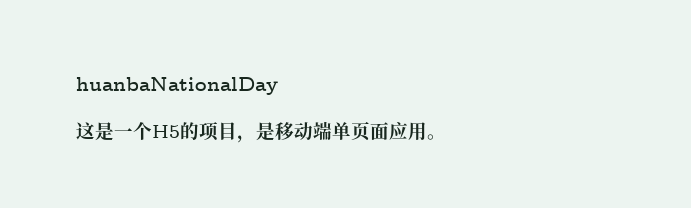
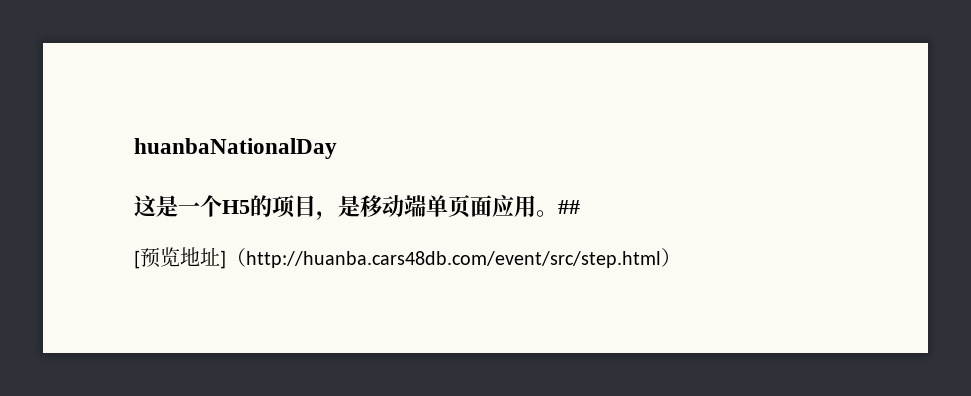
(446, 137) none -> [558,200,580,214] [134,247,681,269] ## // [预览地址]（http://huanba.cars48db.com/event/src/step.html）

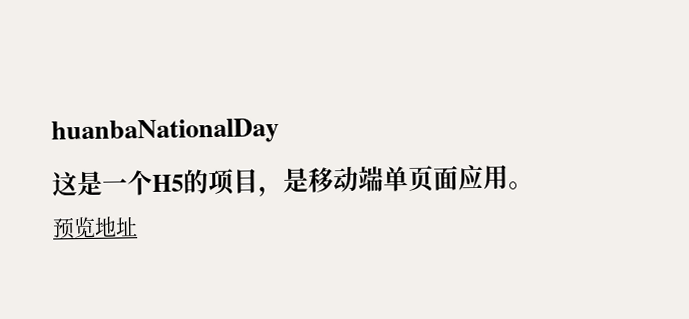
[558,200,580,214] [134,247,681,269] ## // [预览地址]（http://huanba.cars48db.com/event/src/step.html） -> [52,216,138,240] // 预览地址

